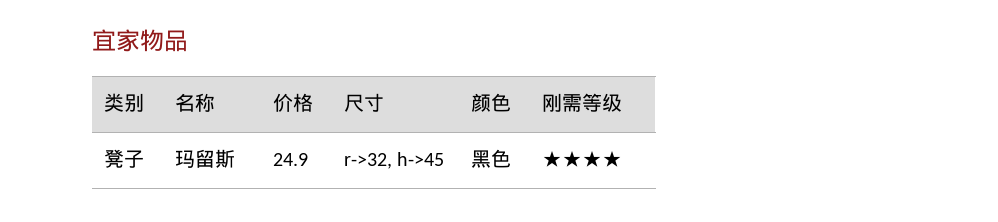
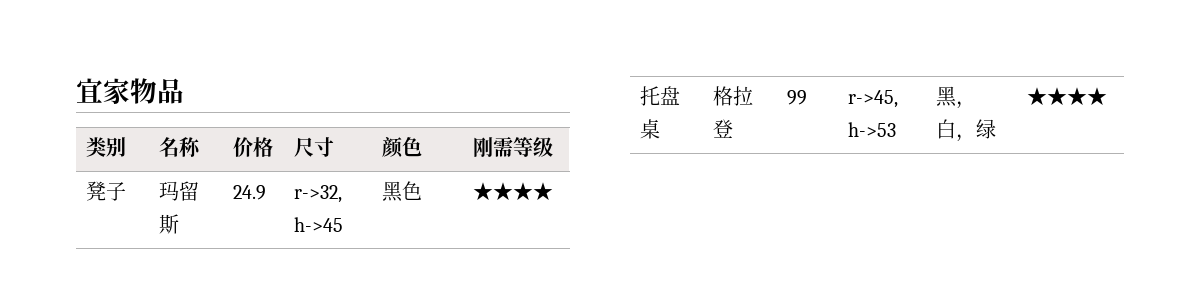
(622, 159) none -> [640,86,681,106] [640,119,661,139] [713,86,754,106] [713,119,734,139] [787,90,808,105] [848,90,899,108] [848,122,897,137] [936,86,977,109] [936,119,997,142] [1027,87,1108,105] // 托盘桌 | 格拉登 | 99 | r->45, h->53 | 黑，白，绿 | ★★★★

